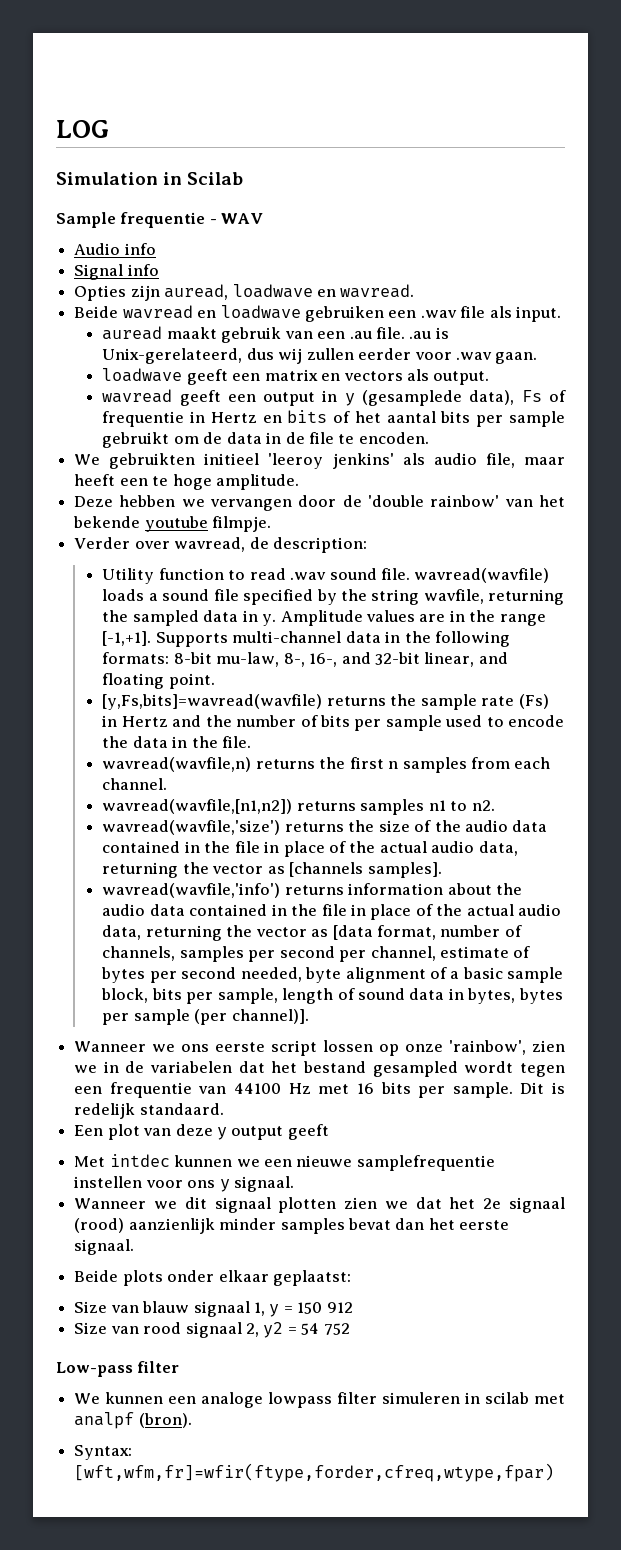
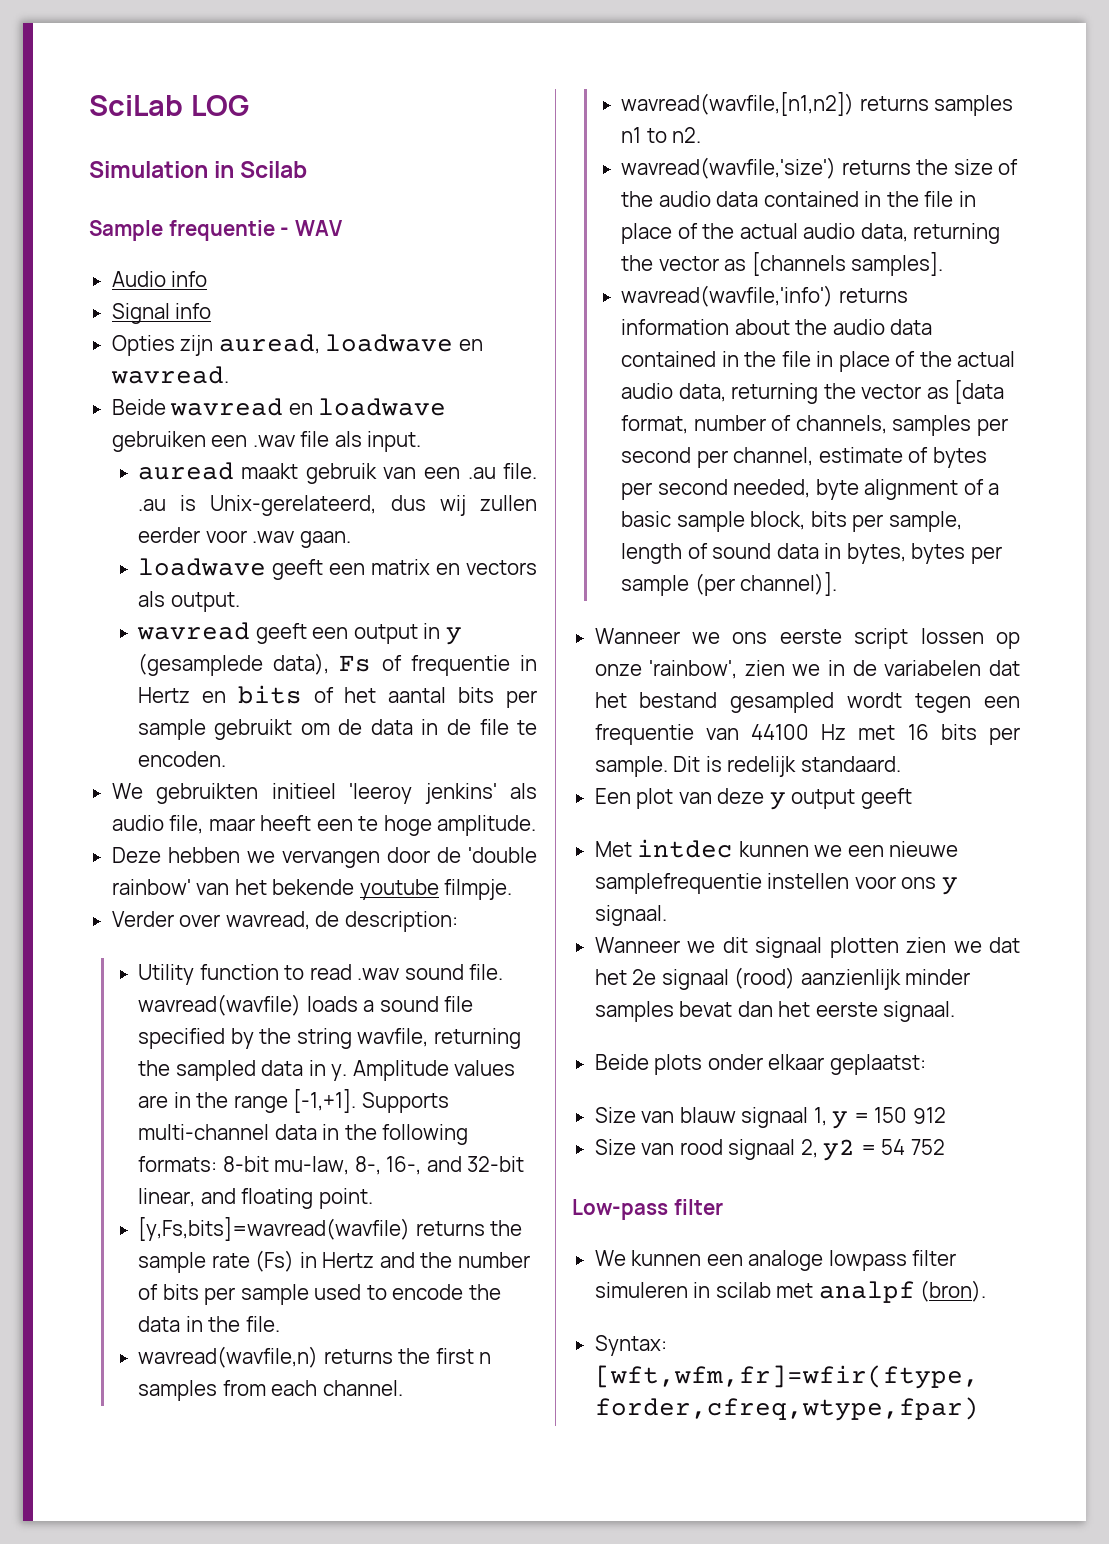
(56, 129) none -> [89,95,183,116] SciLab

